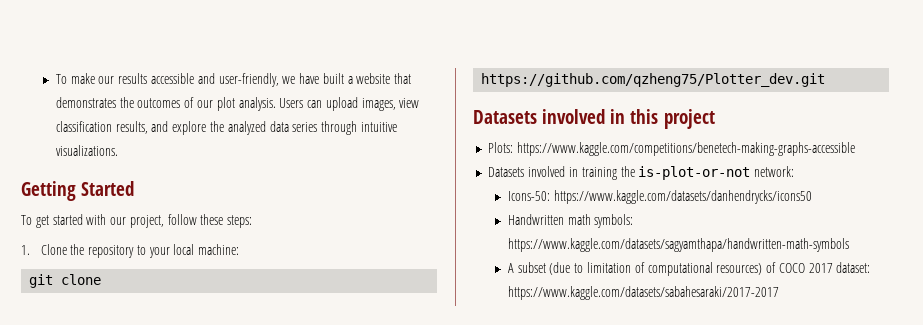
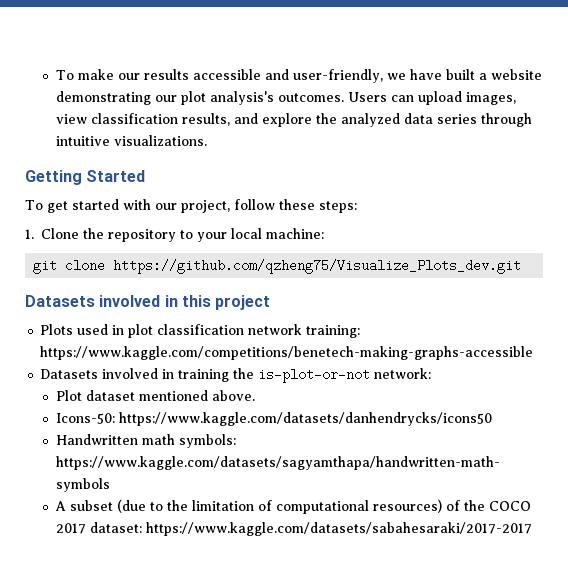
[394,73,412,84] [55,97,276,111] that demonstrates the outcomes of our plot analysis. -> [55,91,344,105] demonstrating our plot analysis's outcomes.
[481,73,826,87] https://github.com/qzheng75/Plotter_dev.git -> [113,259,522,274] https://github.com/qzheng75/Visualize_Plots_dev.git
[488,142,514,153] Plots: -> [40,324,361,338] Plots used in plot classification network training:
(795, 171) none -> [55,390,255,401] // Plot dataset mentioned above.
(584, 268) none -> [166,500,188,511] the
(777, 267) none -> [463,500,485,511] the

